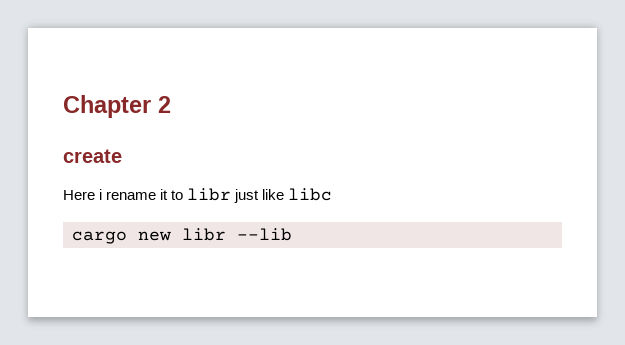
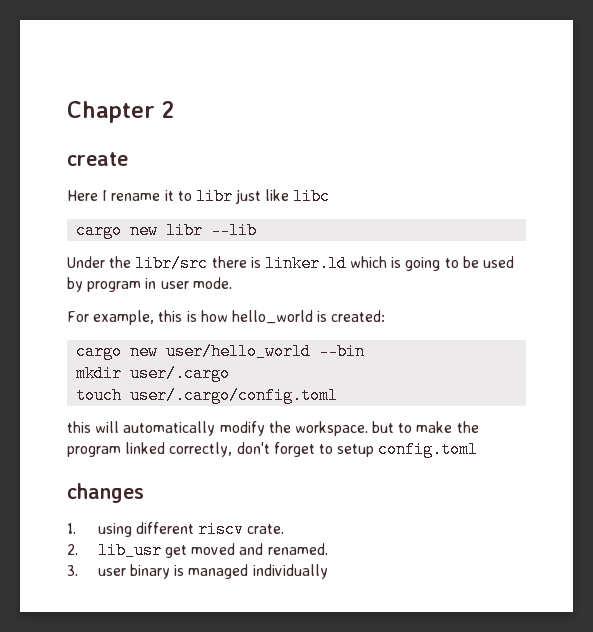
[99,189,103,200] i -> [102,190,108,201] I
(292, 234) none -> [67,255,515,272] [67,277,232,292] [67,310,386,325] [76,343,366,360] [76,365,231,382] [76,387,339,404] [67,421,479,436] [67,441,479,458] [67,483,144,503] [67,521,285,538] [67,542,328,559] [67,564,328,579] // Under the libr/src there is linker.ld which is going to be used by program in user mode. // For example, this is how hello_world is created: // cargo new user/hello_world --bin // mkdir user/.cargo // touch user/.cargo/config.toml // this will automatically modify the workspace. but to make the program linked correctly, don't forget to setup config.toml // changes // 1. using different riscv crate. // 2. lib_usr get moved and renamed. // 3. user binary is managed individually

